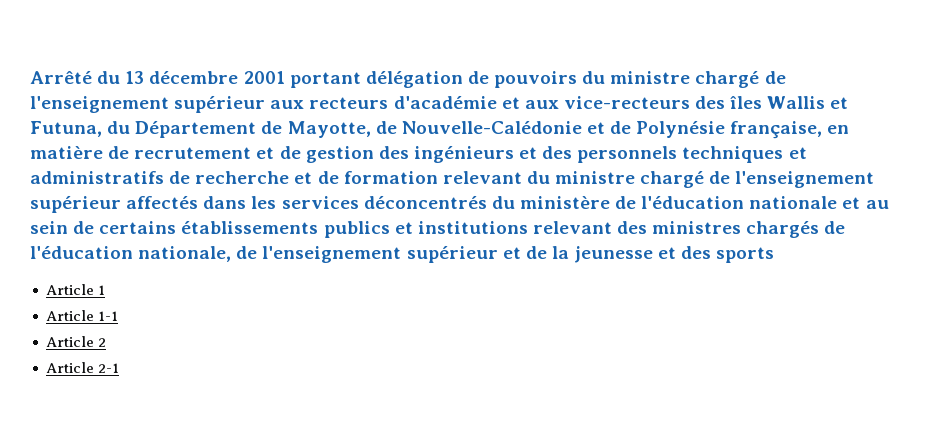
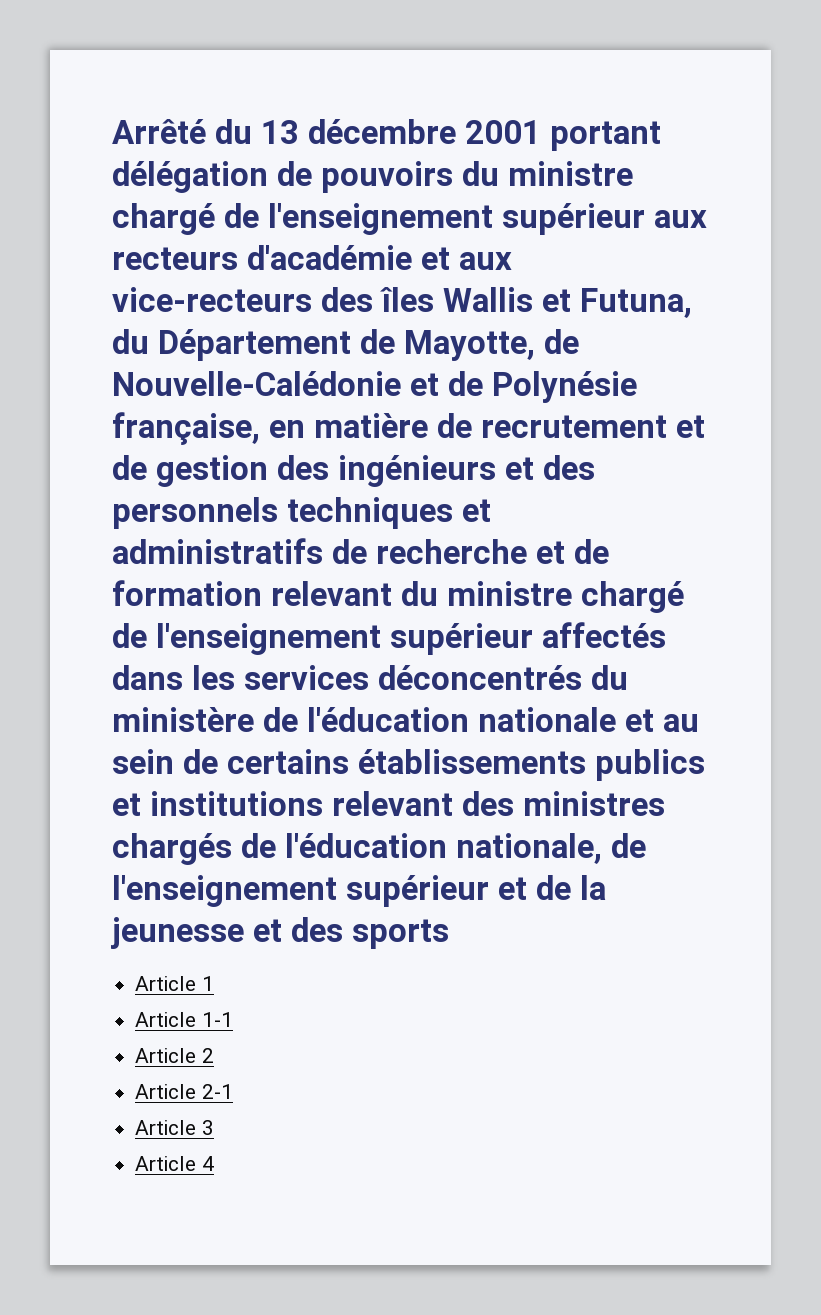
(119, 368) none -> [135,1120,214,1135] [135,1156,214,1171] // Article 3 // Article 4

